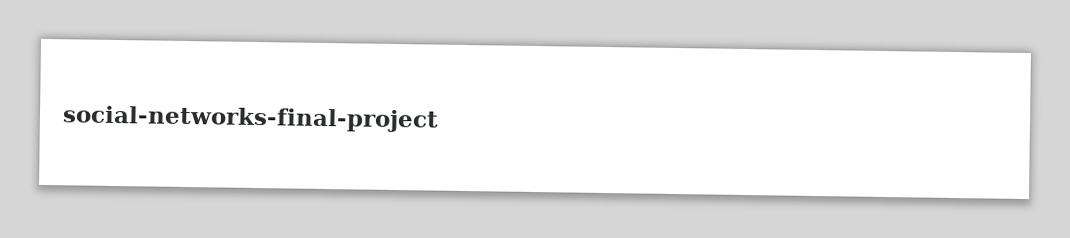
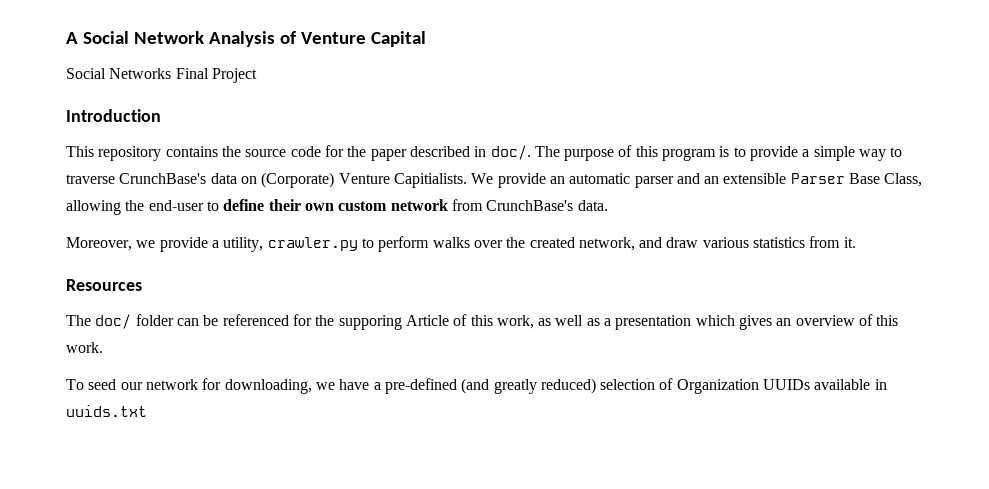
[62,105,439,133] social-networks-final-project -> [66,31,426,47] [66,68,257,83] [66,109,161,122] [66,145,903,161] [66,172,923,188] [66,199,608,215] [66,236,856,252] [66,279,142,291] [66,314,899,330] [66,342,103,353] [66,378,887,394] [66,405,147,417] A Social Network Analysis of Venture Capital // Social Networks Final Project // Introduction // This repository contains the source code for the paper described in doc/. The purpose of this program is to provide a simple way to traverse CrunchBase's data on (Corporate) Venture Capitialists. We provide an automatic parser and an extensible Parser Base Class, allowing the end-user to define their own custom network from CrunchBase's data. // Moreover, we provide a utility, crawler.py to perform walks over the created network, and draw various statistics from it. // Resources // The doc/ folder can be referenced for the supporing Article of this work, as well as a presentation which gives an overview of this work. // To seed our network for downloading, we have a pre-defined (and greatly reduced) selection of Organization UUIDs available in uuids.txt

